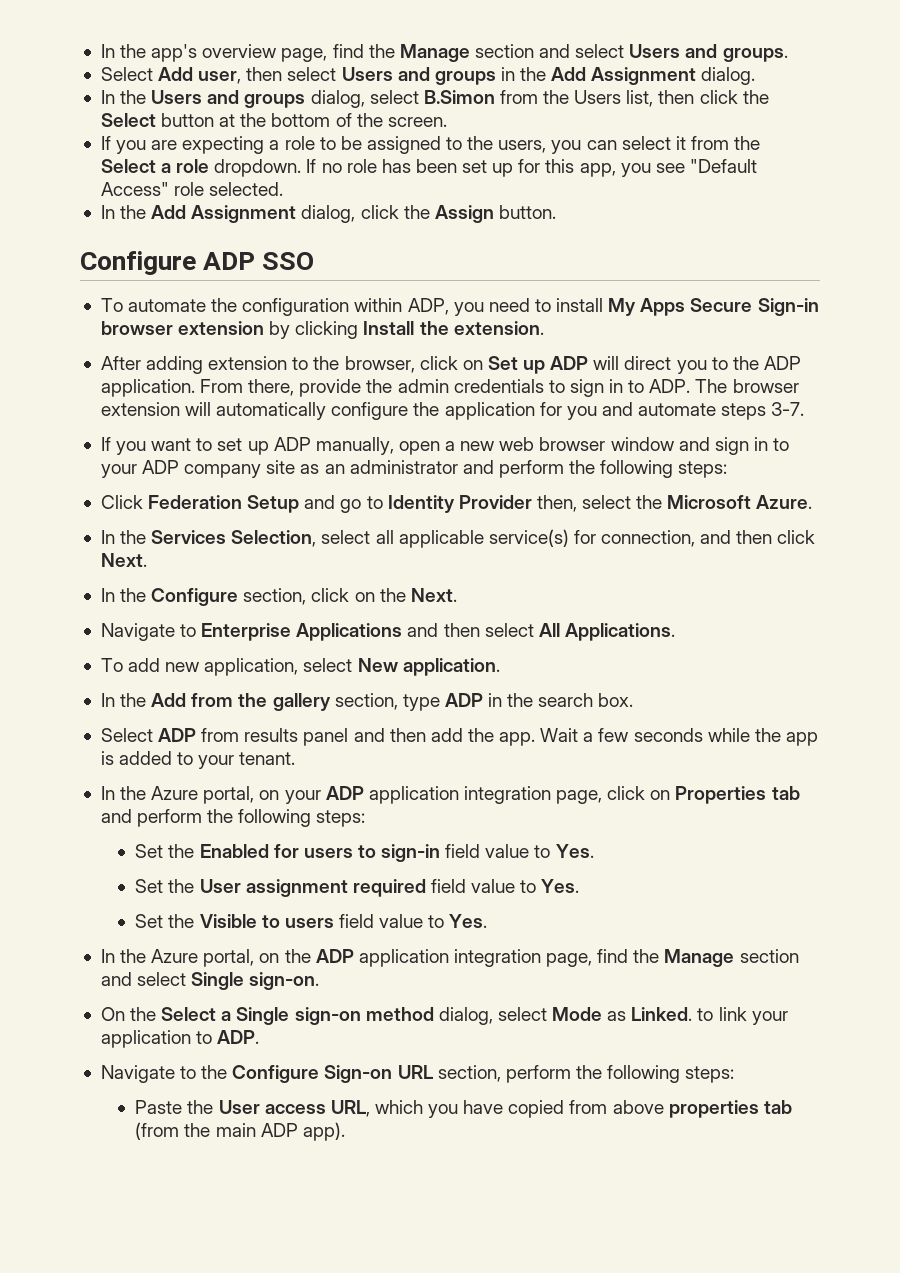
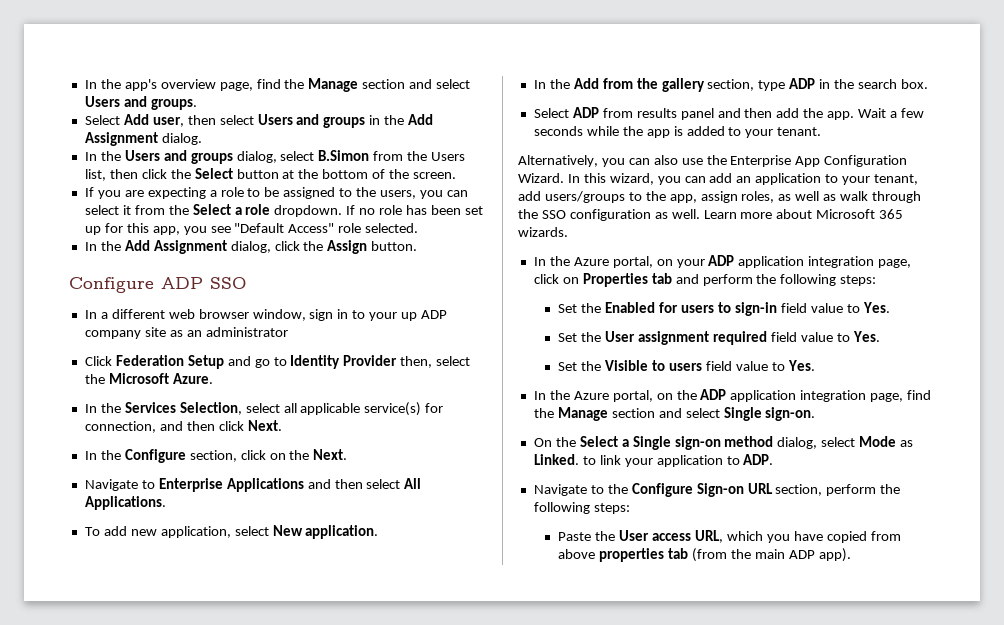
[100,298,819,316] [100,321,544,339] [100,356,801,374] [100,379,799,397] [100,402,805,420] [100,437,710,455] To automate the configuration within ADP, you need to install My Apps Secure Sign-in browser extension by clicking Install the extension. // After adding extension to the browser, click on Set up ADP will direct you to the ADP application. From there, provide the admin credentials to sign in to ADP. The browser extension will automatically configure the application for you and automate steps 3-7. // If you want to set up ADP manually, open a new web browser window and -> [84,309,306,321] In a different web browser window,
(137, 471) none -> [401,312,418,321] up
[462,460,728,478] and perform the following steps: -> (288, 332) none
(296, 758) none -> [518,155,908,167] [518,173,919,185] [518,191,922,203] [518,209,904,221] [518,227,568,237] // Alternatively, you can also use the Enterprise App Configuration Wizard. In this wizard, you can add an application to your tenant, add users/groups to the app, assign roles, as well as walk through the SSO configuration as well. Learn more about Microsoft 365 wizards.

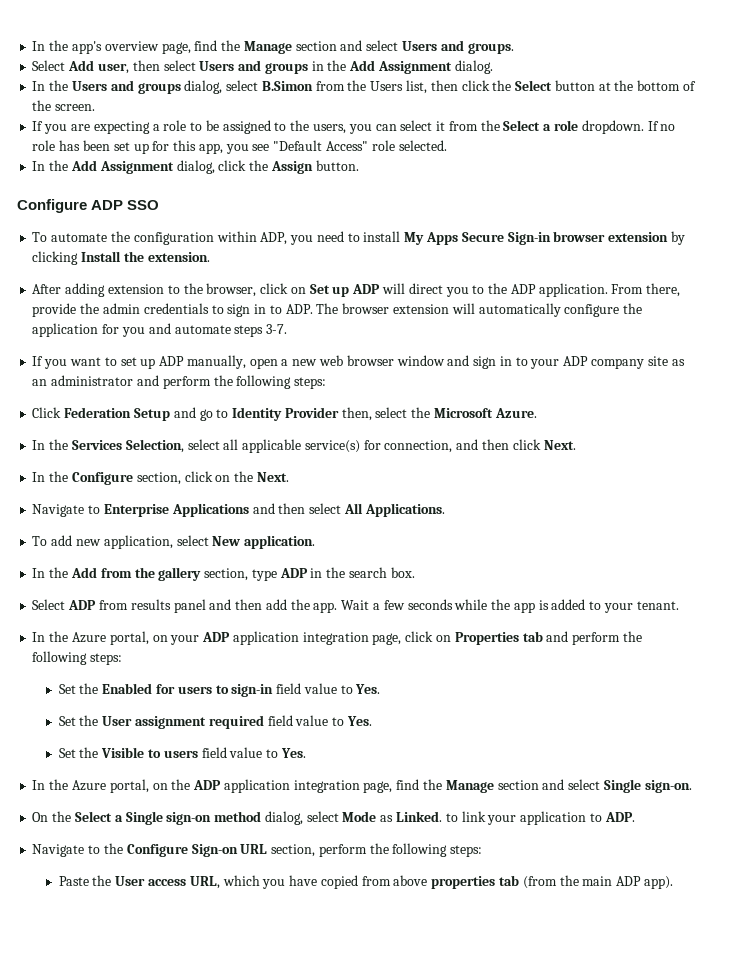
[84,309,306,321] In a different web browser window, -> [32,231,685,245] [32,251,210,265] [32,283,681,297] [32,303,643,317] [32,323,288,337] [32,355,470,369] To automate the configuration within ADP, you need to install My Apps Secure Sign-in browser extension by clicking Install the extension. // After adding extension to the browser, click on Set up ADP will direct you to the ADP application. From there, provide the admin credentials to sign in to ADP. The browser extension will automatically configure the application for you and automate steps 3-7. // If you want to set up ADP manually, open a new web browser window and
[401,312,418,321] up -> (560, 364) none
(288, 332) none -> [136,375,327,389] and perform the following steps:
[518,155,908,167] [518,173,919,185] [518,191,922,203] [518,209,904,221] [518,227,568,237] // Alternatively, you can also use the Enterprise App Configuration Wizard. In this wizard, you can add an application to your tenant, add users/groups to the app, assign roles, as well as walk through the SSO configuration as well. Learn more about Microsoft 365 wizards. -> (679, 605) none

